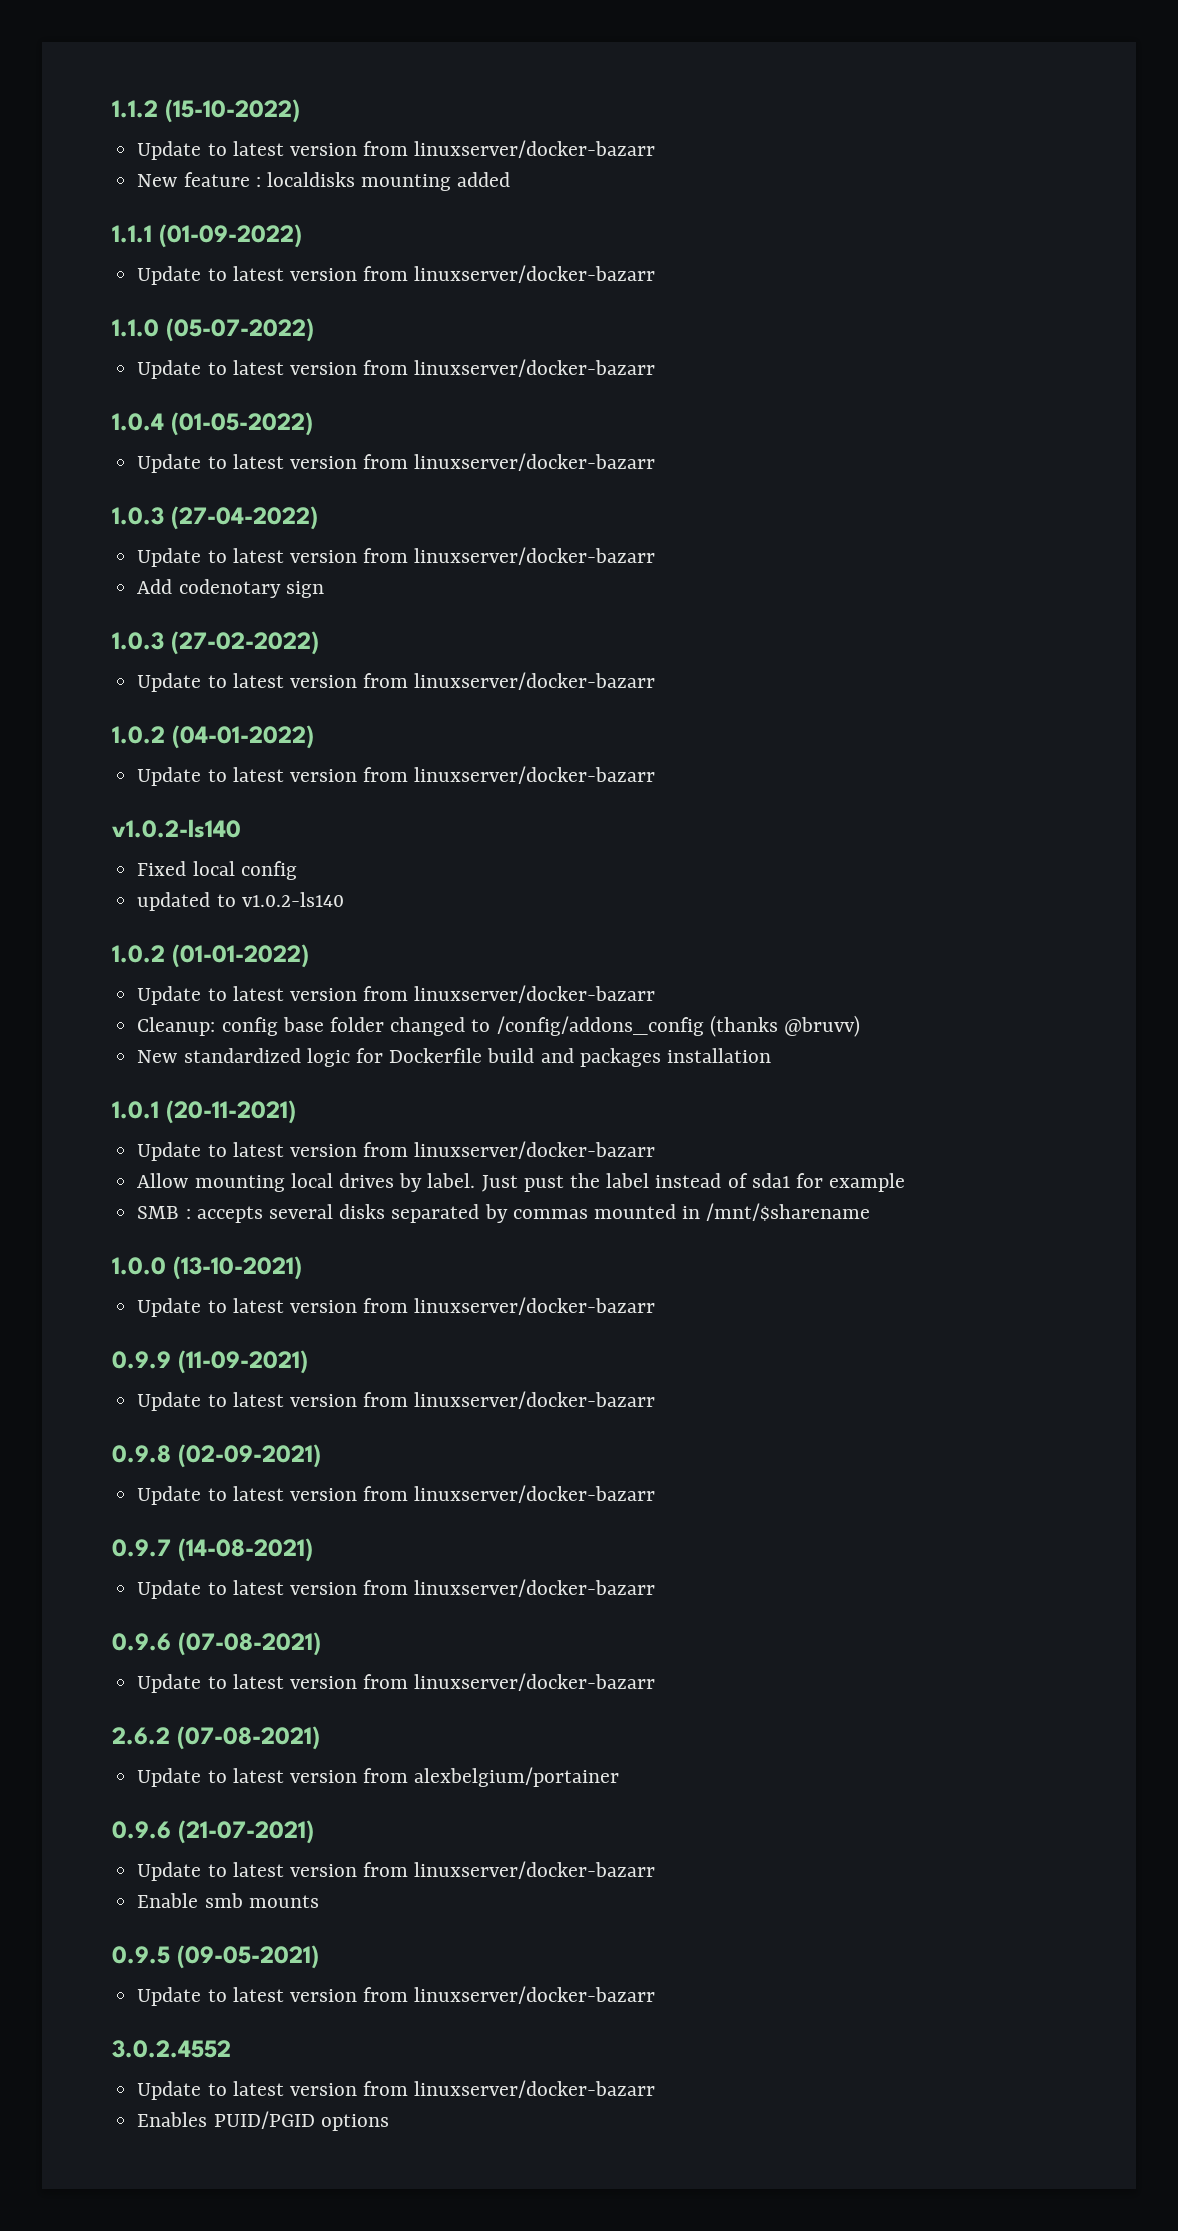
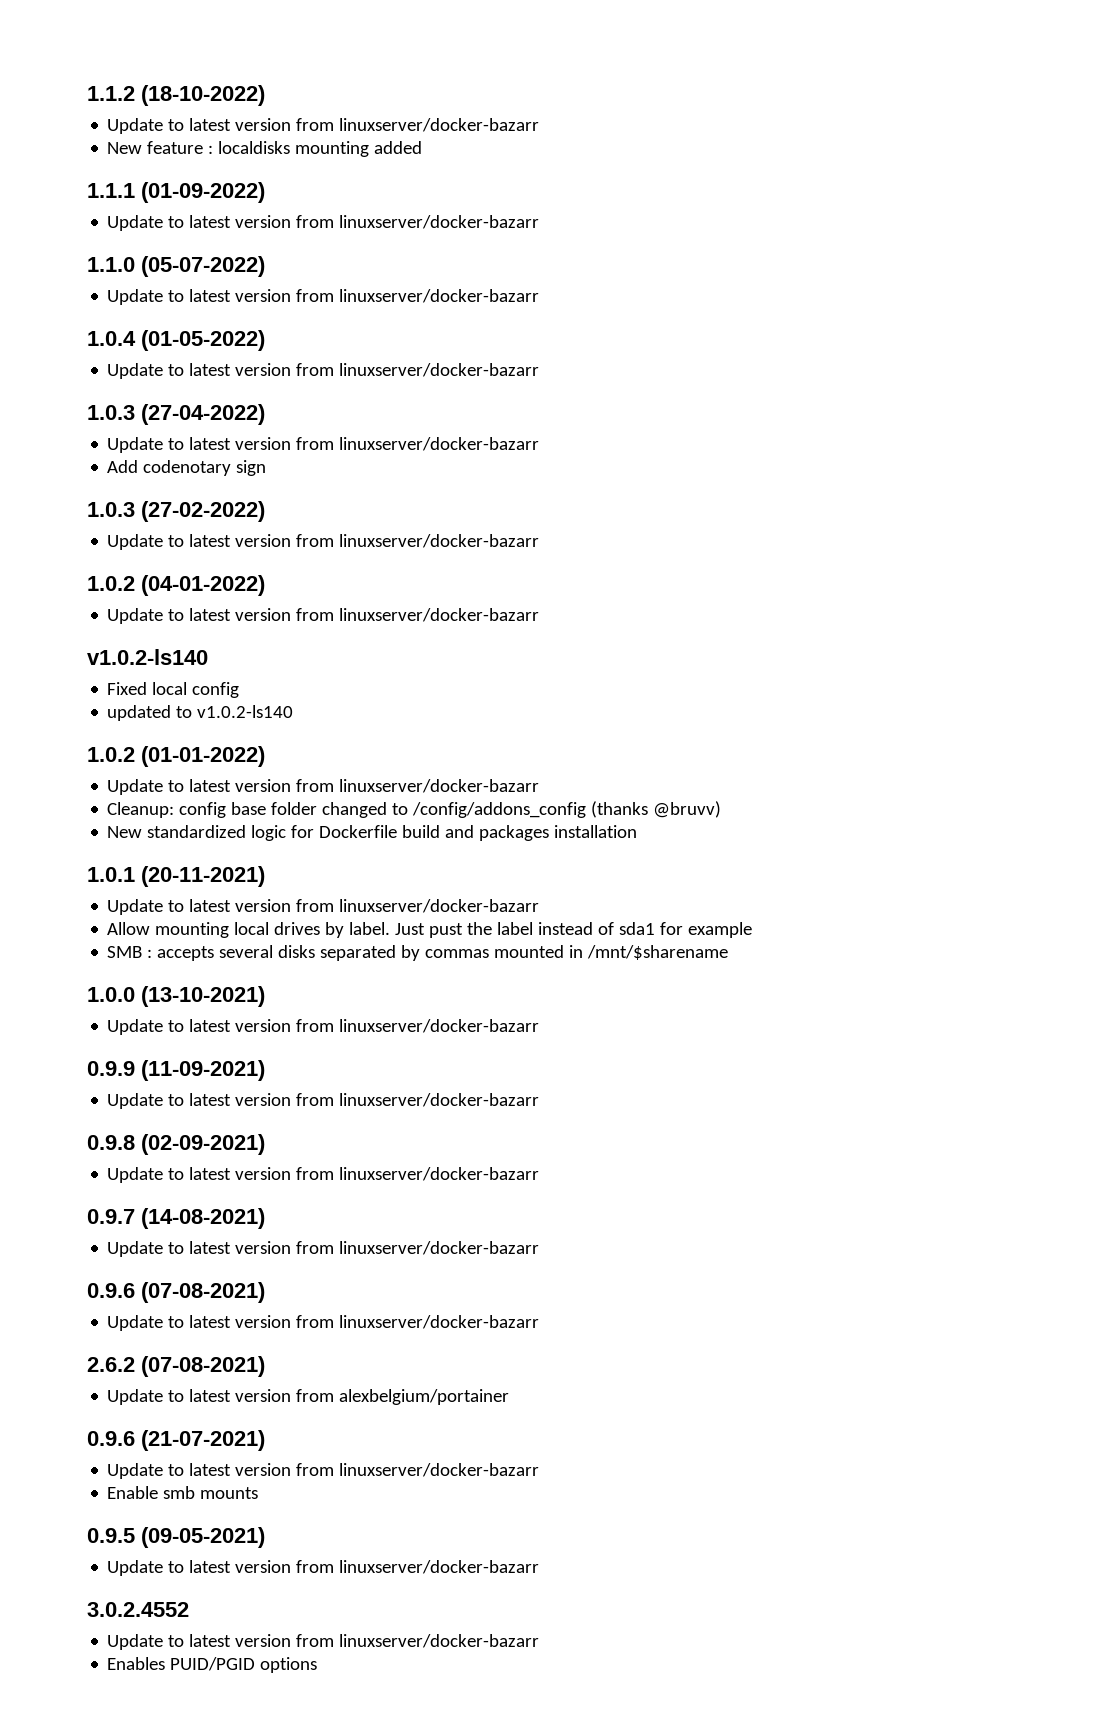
[165,99,300,123] (15-10-2022) -> [141,85,265,106] (18-10-2022)

